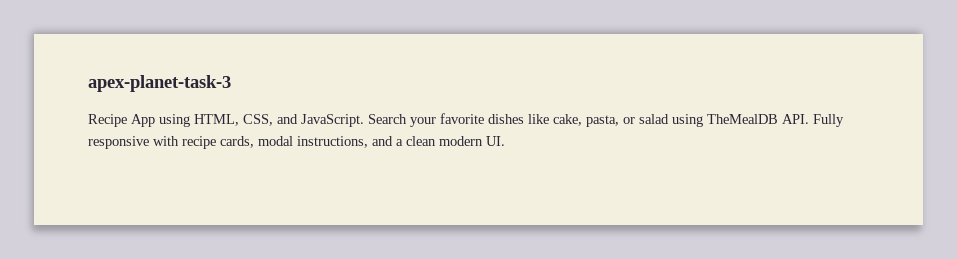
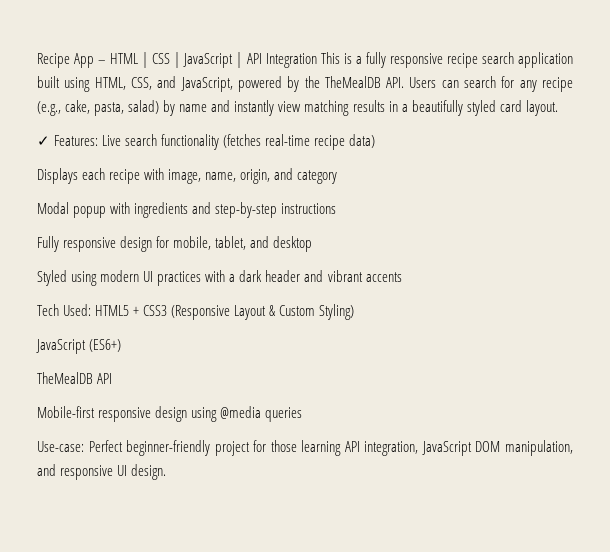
[88,75,231,92] apex-planet-task-3 // -> (37, 60) none
[159,113,844,127] [88,136,505,149] using HTML, CSS, and JavaScript. Search your favorite dishes like cake, pasta, or salad using TheMealDB API. Fully responsive with recipe cards, modal instructions, and a clean modern UI. -> [98,52,573,68] [37,76,573,92] [37,100,558,116] [37,134,376,150] [37,168,338,184] [37,202,337,218] [37,236,313,252] [37,270,402,286] [37,304,355,320] [36,339,122,354] [37,372,113,384] [37,406,303,422] [37,440,574,456] [37,464,167,480] – HTML | CSS | JavaScript | API Integration This is a fully responsive recipe search application built using HTML, CSS, and JavaScript, powered by the TheMealDB API. Users can search for any recipe (e.g., cake, pasta, salad) by name and instantly view matching results in a beautifully styled card layout. // ✓ Features: Live search functionality (fetches real-time recipe data) // Displays each recipe with image, name, origin, and category // Modal popup with ingredients and step-by-step instructions // Fully responsive design for mobile, tablet, and desktop // Styled using modern UI practices with a dark header and vibrant accents // Tech Used: HTML5 + CSS3 (Responsive Layout & Custom Styling) // JavaScript (ES6+) // TheMealDB API // Mobile-first responsive design using @media queries // Use-case: Perfect beginner-friendly project for those learning API integration, JavaScript DOM manipulation, and responsive UI design.

